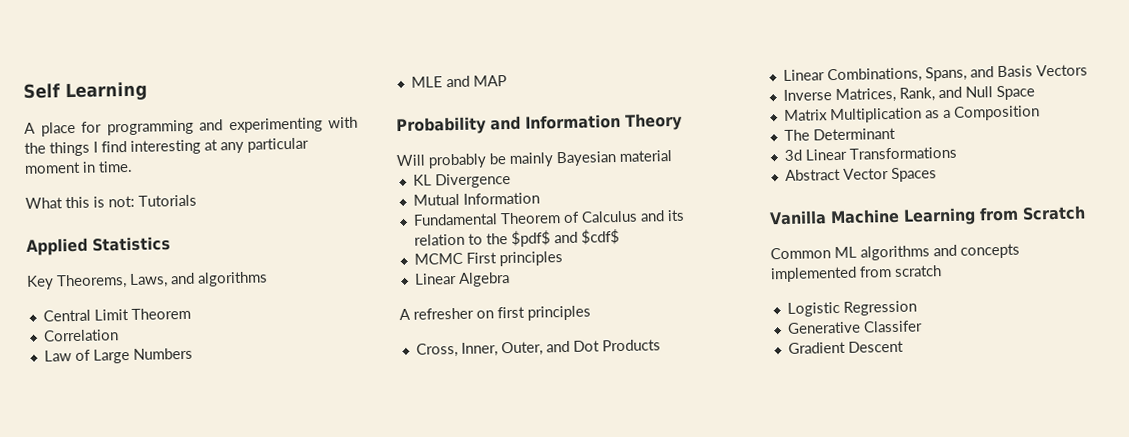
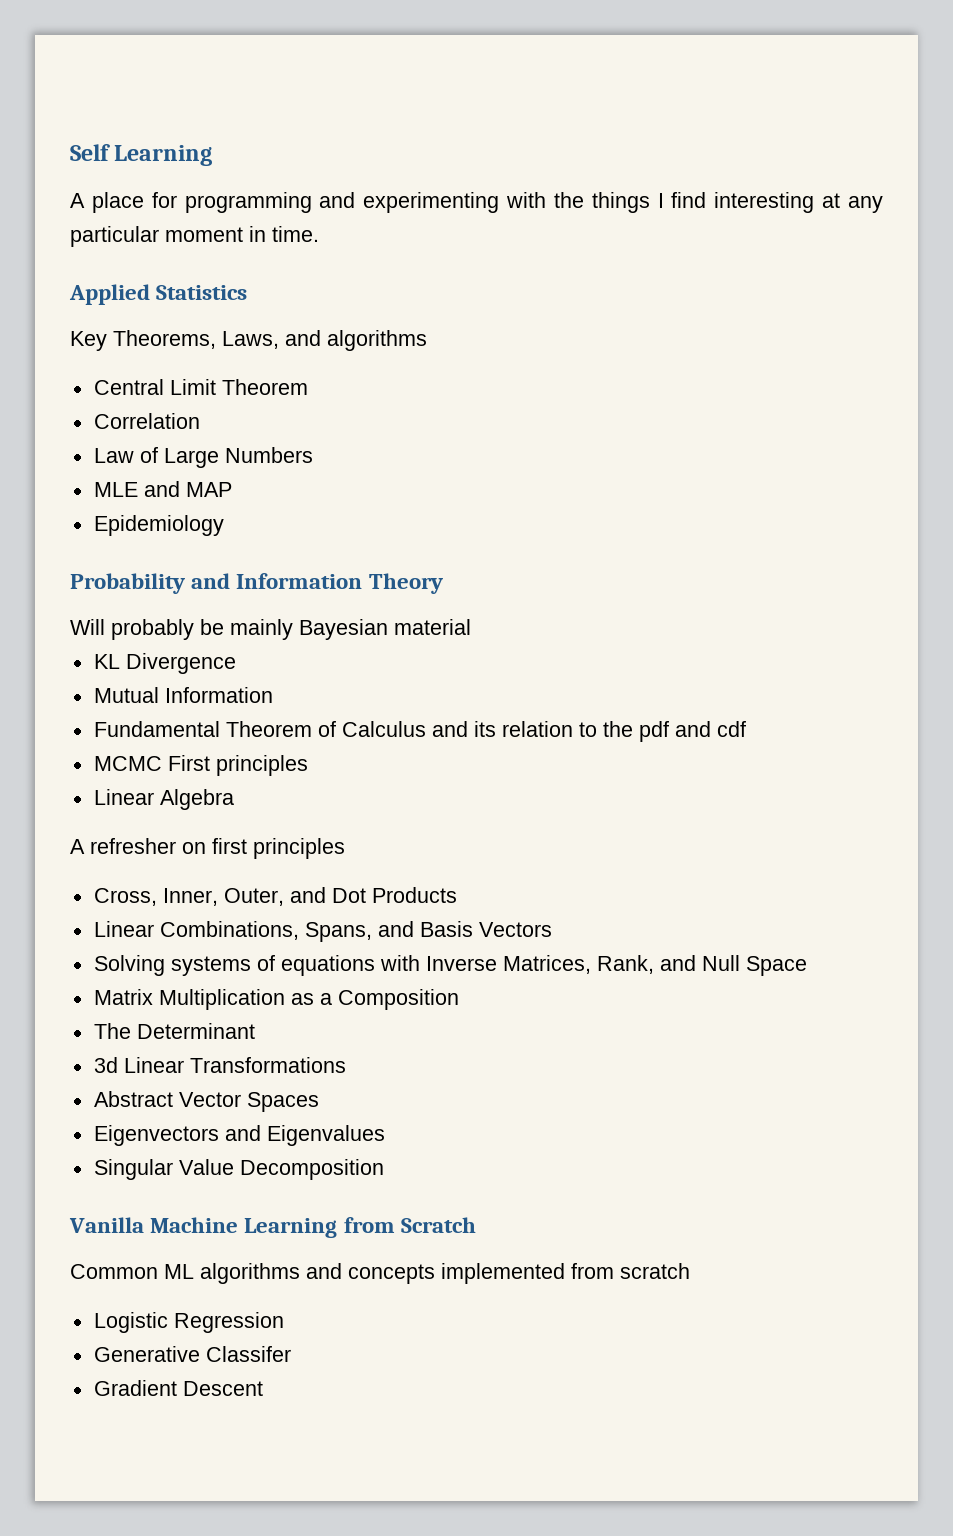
[25,194,197,209] // What this is not: Tutorials -> (319, 234) none
(507, 81) none -> [93,515,224,536] // Epidemiology
[510,228,620,247] $pdf$ and $cdf$ -> [638,721,746,742] pdf and cdf
(1088, 70) none -> [93,955,420,976] Solving systems of equations with
(937, 175) none -> [93,1125,385,1146] [93,1159,384,1180] // Eigenvectors and Eigenvalues // Singular Value Decomposition

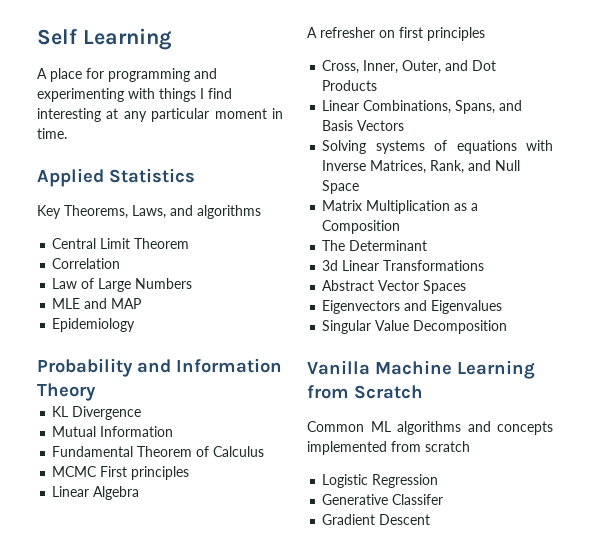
[553,192,584,208] the -> (155, 93) none
[70,619,471,640] // Will probably be mainly Bayesian material -> (96, 392) none
[431,721,746,742] and its relation to the pdf and cdf -> (265, 451) none

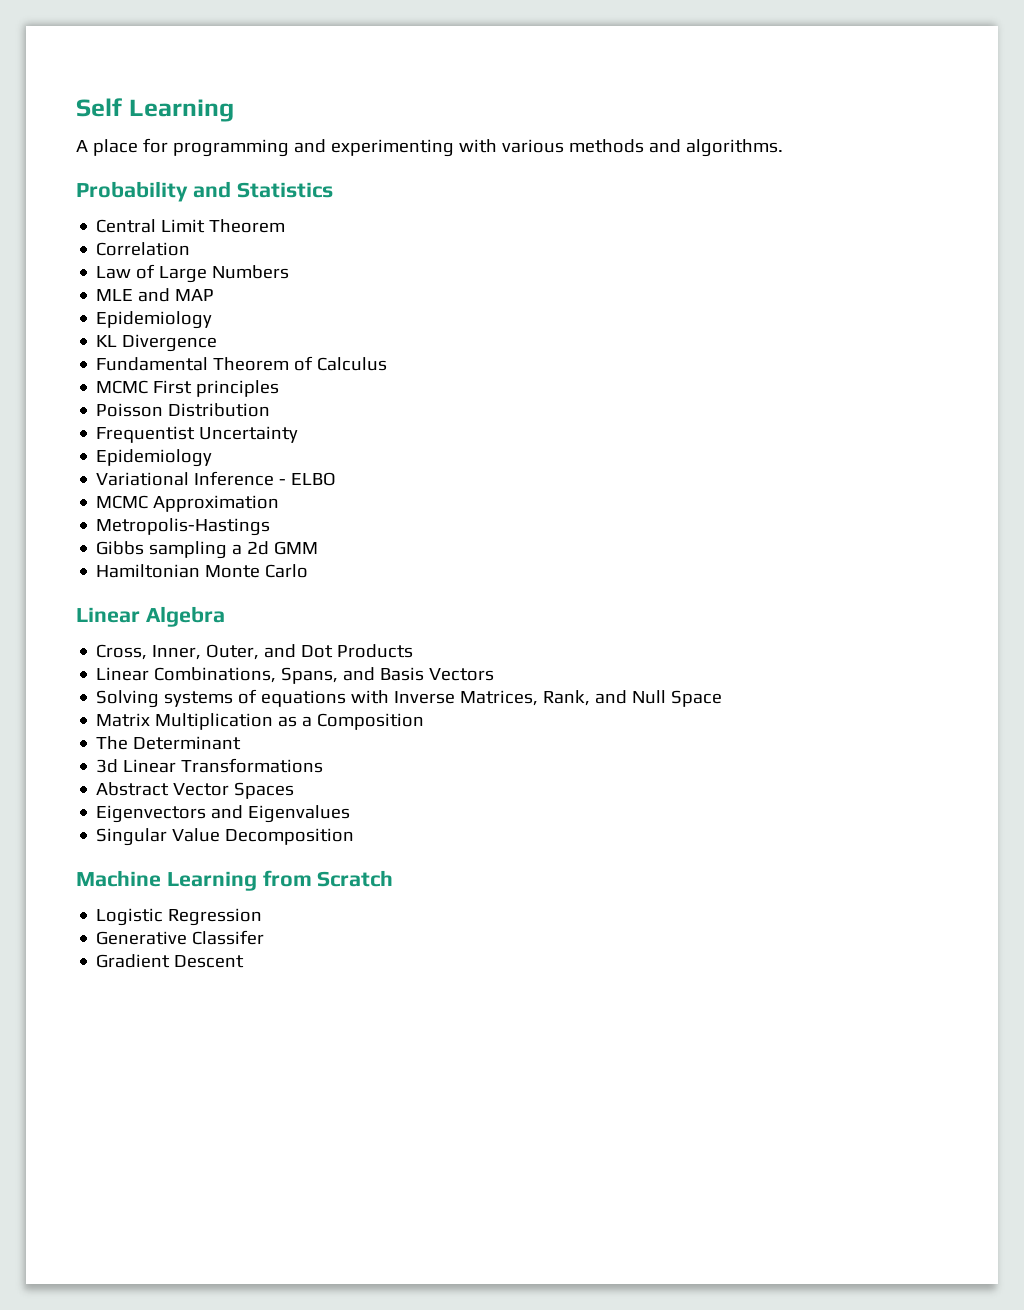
[159,88,232,102] [37,108,283,122] [37,128,67,139] [37,168,195,187] [37,205,261,219] things I find interesting at any particular moment in time. // Applied Statistics // Key Theorems, Laws, and algorithms -> [501,139,783,157] [76,181,333,202] various methods and algorithms. // Probability and Statistics
[37,358,282,377] [37,383,96,401] // Probability and Information Theory -> (213, 320) none
[52,426,174,437] // Mutual Information -> (218, 343) none
[52,486,140,500] [307,27,485,41] Linear Algebra // A refresher on first principles -> [96,403,271,417] [96,426,299,443] [96,449,213,467] [96,471,337,486] [96,495,280,512] [96,518,271,536] [96,541,319,559] [96,564,309,578] [76,606,225,627] Poisson Distribution // Frequentist Uncertainty // Epidemiology // Variational Inference - ELBO // MCMC Approximation // Metropolis-Hastings // Gibbs sampling a 2d GMM // Hamiltonian Monte Carlo // Linear Algebra
[307,360,370,375] Vanilla -> (355, 836) none
[307,421,553,435] [307,441,470,455] // Common ML algorithms and concepts implemented from scratch -> (394, 878) none

